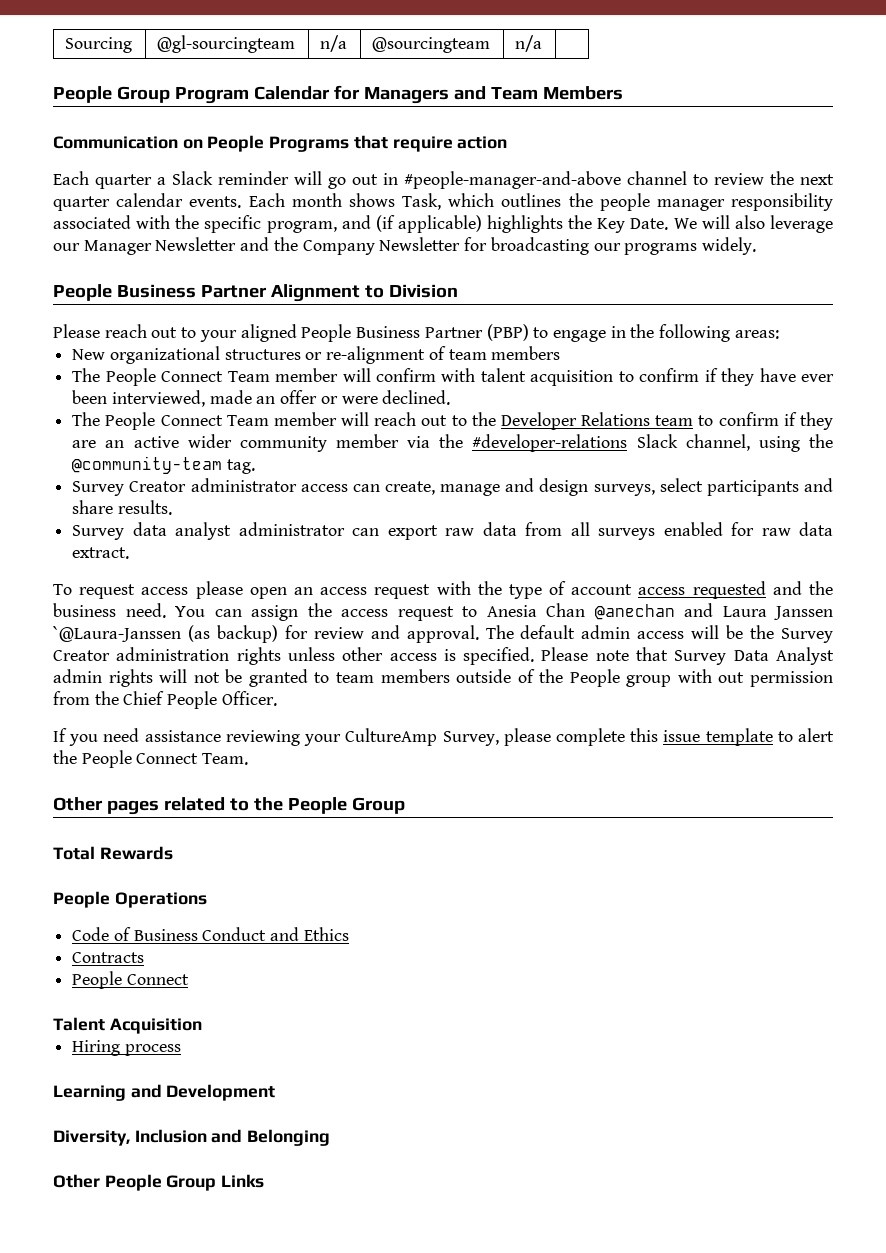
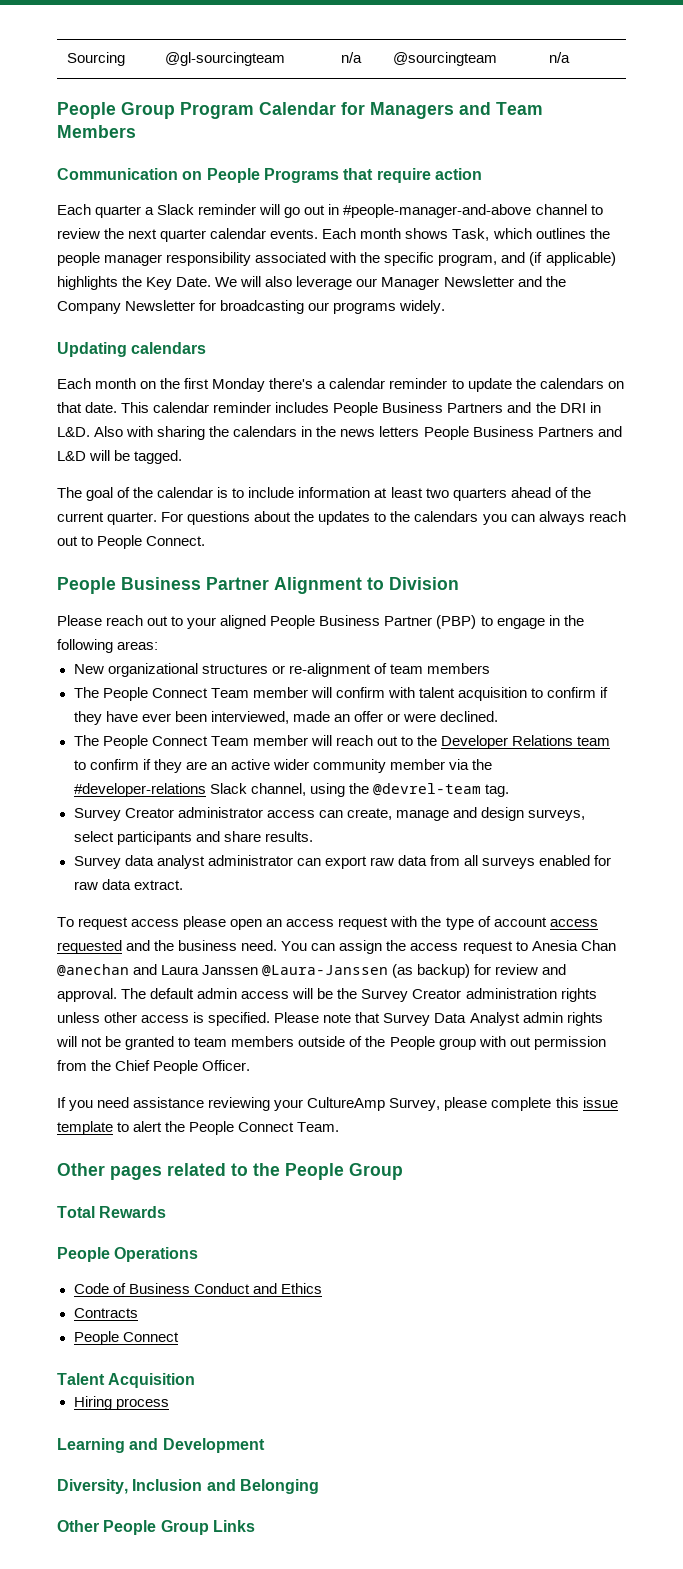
(756, 246) none -> [57,342,207,357] [57,378,624,392] [57,402,601,416] [57,426,622,440] [57,450,183,464] [57,487,591,501] [57,511,626,525] [57,535,206,549] // Updating calendars // Each month on the first Monday there's a calendar reminder to update the calendars on that date. This calendar reminder includes People Business Partners and the DRI in L&D. Also with sharing the calendars in the news letters People Business Partners and L&D will be tagged. // The goal of the calendar is to include information at least two quarters ahead of the current quarter. For questions about the updates to the calendars you can always reach out to People Connect.
[72,456,223,474] @community-team -> [372,783,481,796] @devrel-team
[53,626,181,642] `@Laura-Janssen -> [262,965,389,977] @Laura-Janssen

